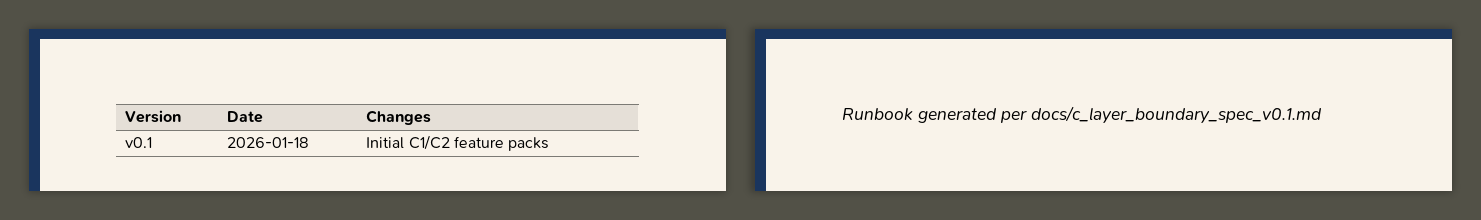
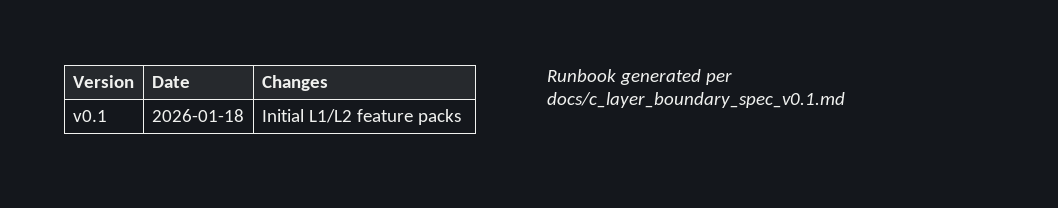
[408,135,450,150] C1/C2 -> [308,109,352,123] L1/L2

